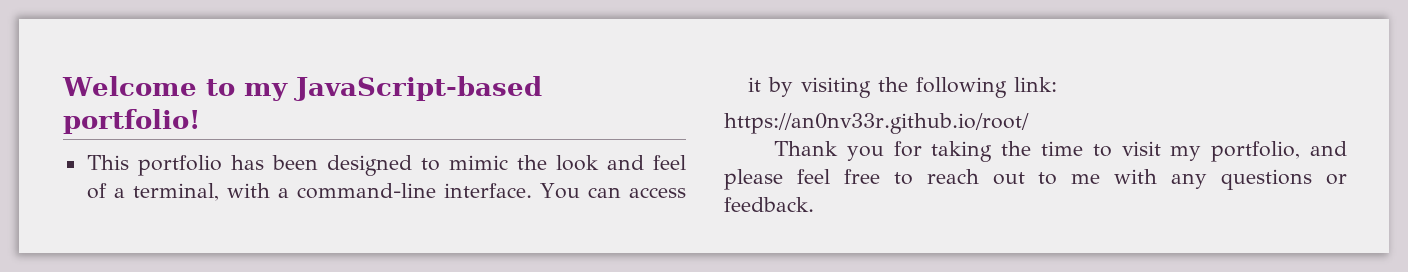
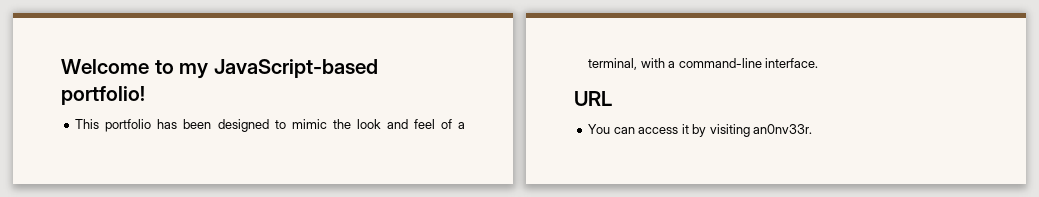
(532, 190) none -> [574,91,612,106] // URL //
[877,77,1057,98] [724,113,1029,134] [774,141,1347,162] [724,169,1347,190] [724,197,814,212] the following link: // https://an0nv33r.github.io/root/ // Thank you for taking the time to visit my portfolio, and please feel free to reach out to me with any questions or feedback. -> [753,124,813,134] an0nv33r.

